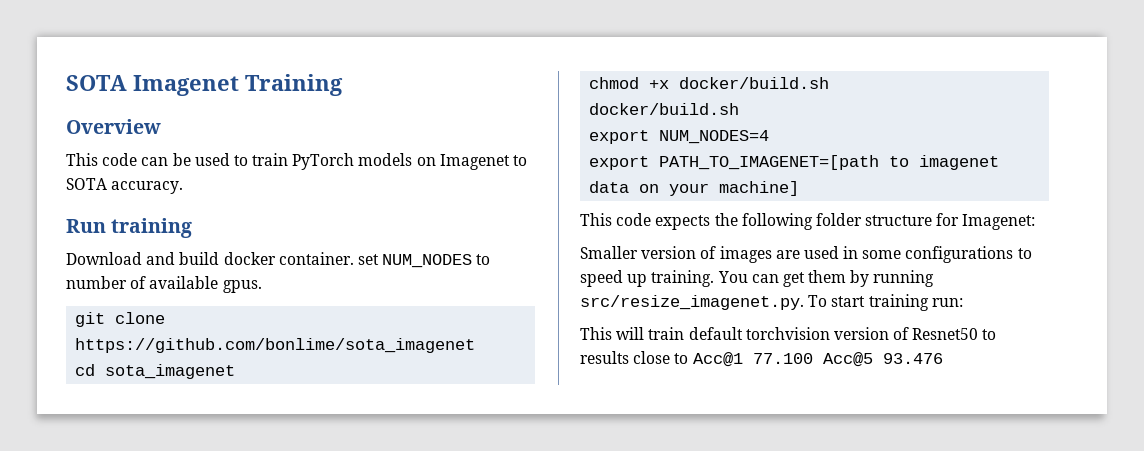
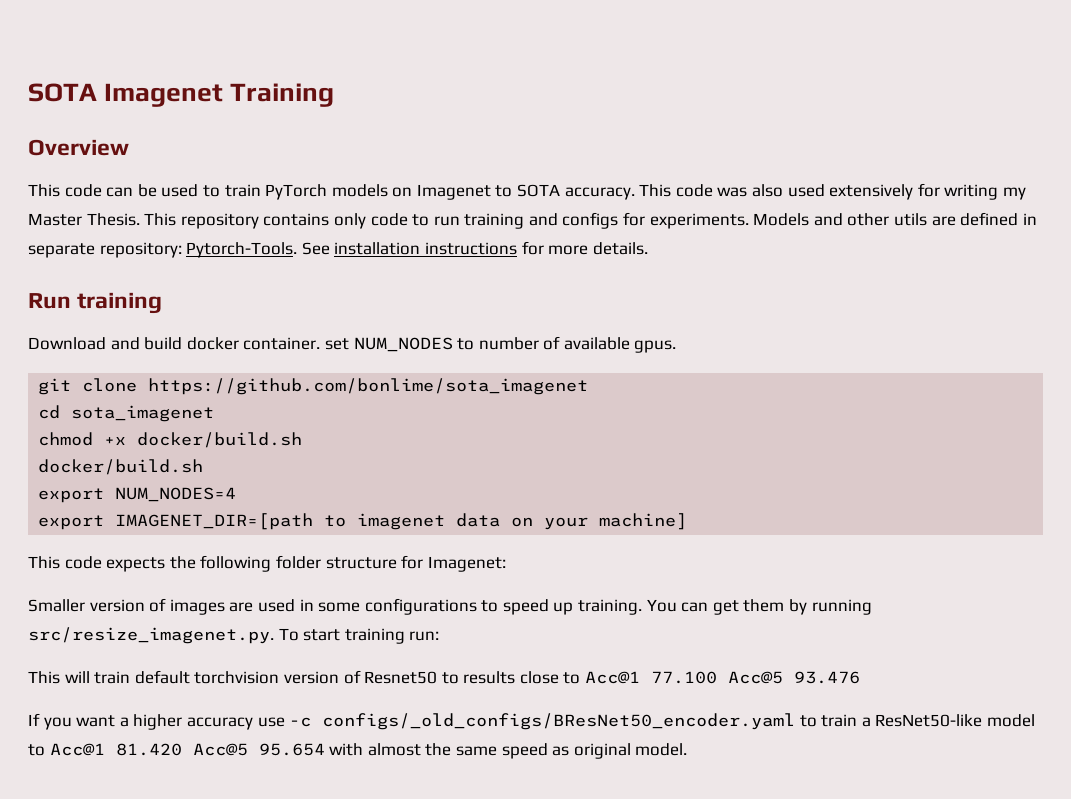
(184, 187) none -> [639,183,1026,200] [28,212,1037,229] [28,241,648,258] This code was also used extensively for writing my Master Thesis. This repository contains only code to run training and configs for experiments. Models and other utils are defined in separate repository: Pytorch-Tools. See installation instructions for more details.
[659,155,880,170] PATH_TO_IMAGENET=[path -> [115,513,314,530] IMAGENET_DIR=[path
(943, 358) none -> [28,713,1036,730] [28,743,688,759] // If you want a higher accuracy use -c configs/_old_configs/BResNet50_encoder.yaml to train a ResNet50-like model to Acc@1 81.420 Acc@5 95.654 with almost the same speed as original model.

